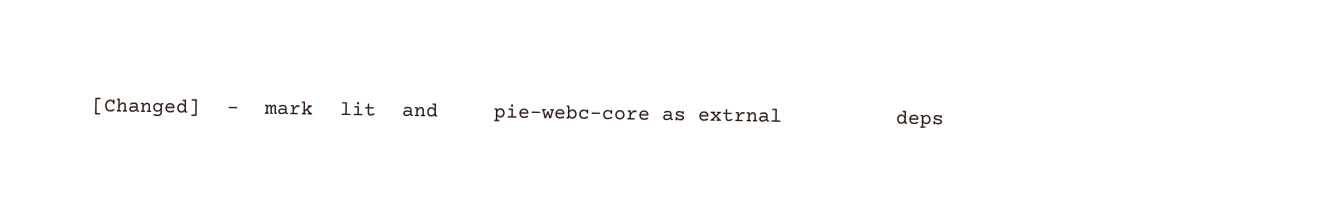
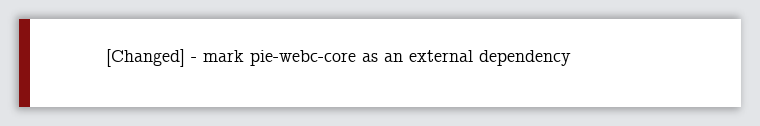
[338,100,944,129] lit and pie-webc-core as extrnal deps -> [250,50,571,66] pie-webc-core as an external dependency

